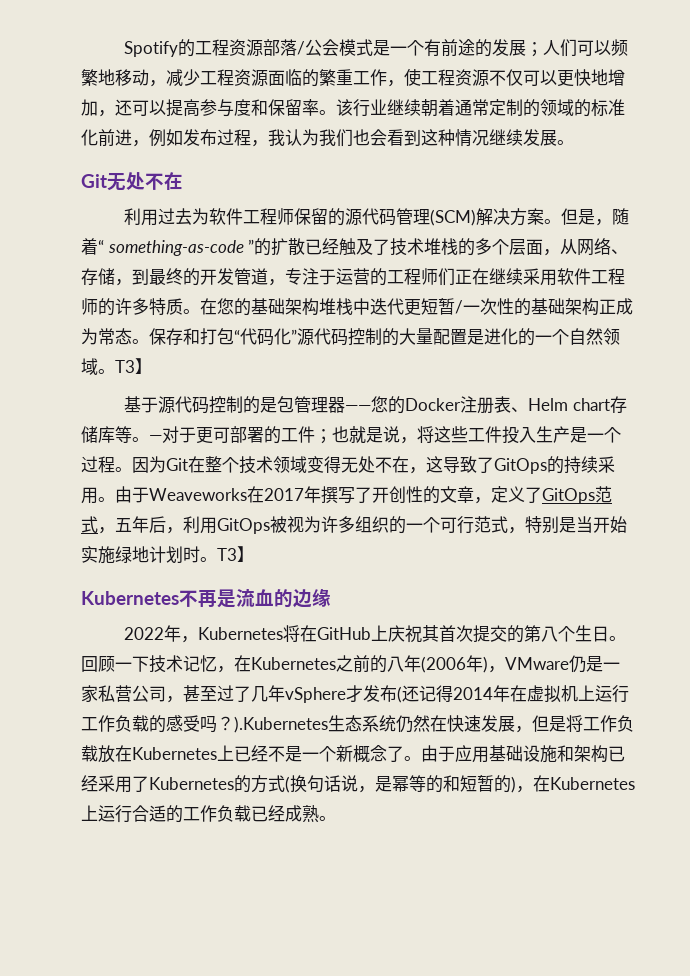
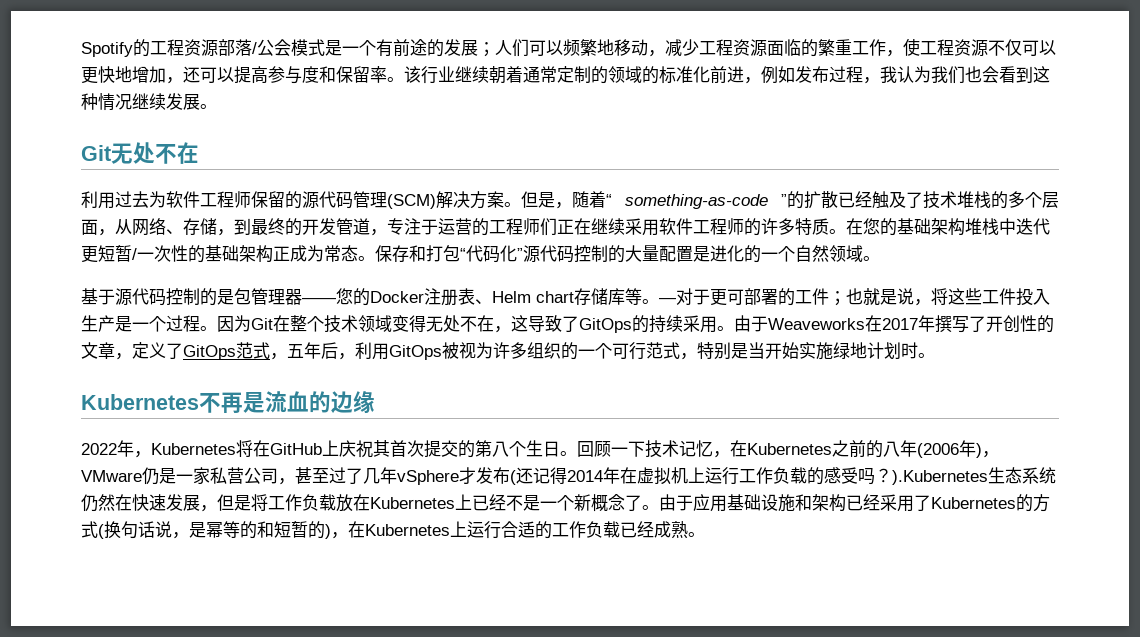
[115,358,152,374] T3】 -> (880, 258) none
[217,546,254,562] T3】 -> (935, 355) none

